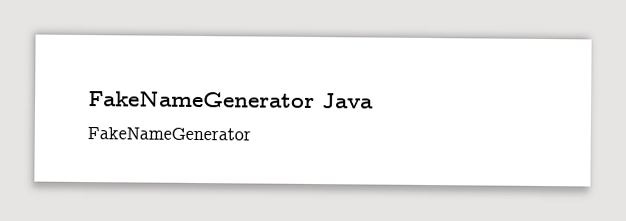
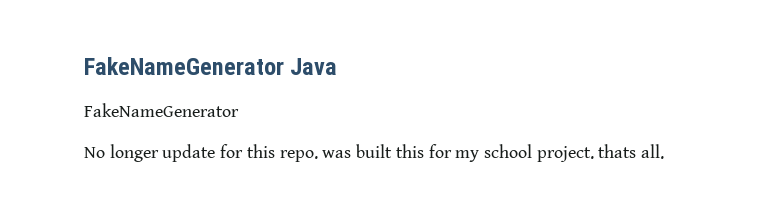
(251, 134) none -> [84,144,665,162] // No longer update for this repo. was built this for my school project. thats all.

